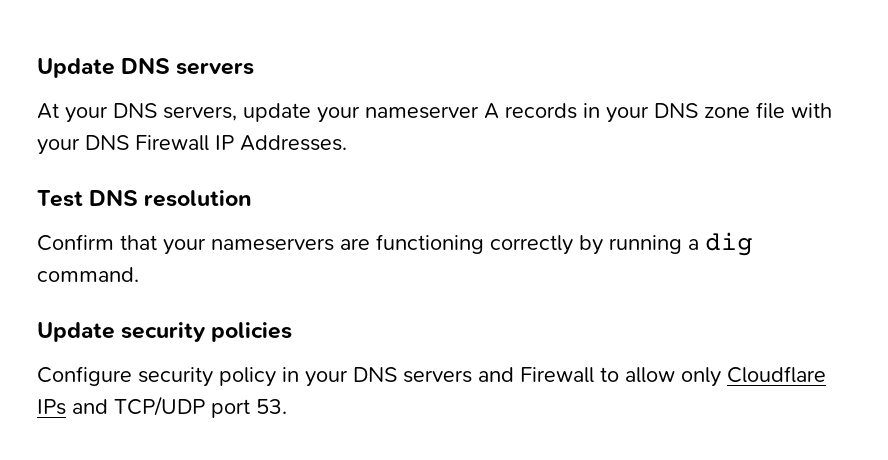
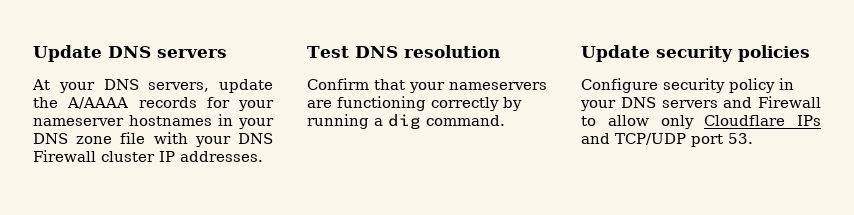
[317,103,577,123] your nameserver A records -> [33,97,274,111] [33,115,212,126] the A/AAAA records for your nameserver hostnames
[215,135,347,151] IP Addresses. -> [101,151,263,162] cluster IP addresses.

